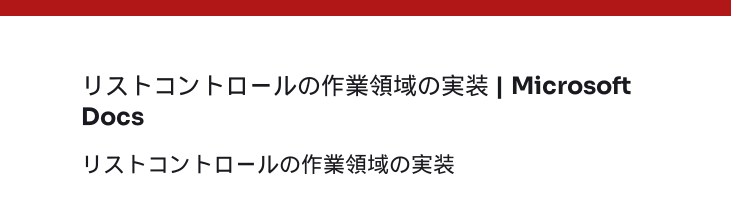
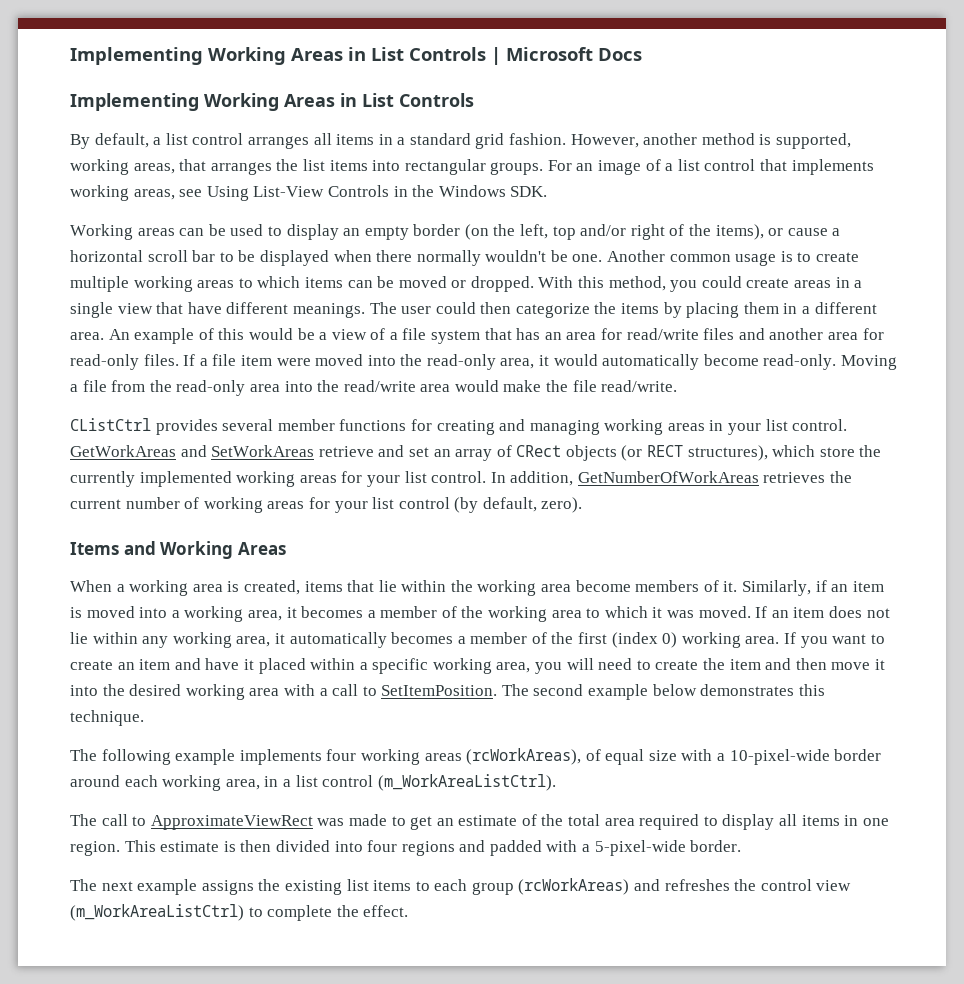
[81,74,631,99] [81,107,144,126] [81,154,455,175] リストコントロールの作業領域の実装 | Microsoft Docs // リストコントロールの作業領域の実装 -> [70,47,642,65] [70,93,474,111] [70,133,852,149] [70,159,874,175] [70,185,548,201] [70,224,841,240] [70,250,860,266] [70,276,863,292] [70,302,877,318] [70,328,884,344] [70,354,898,370] [70,380,678,396] [70,418,848,435] [70,445,882,461] [70,471,853,487] [70,497,583,513] [70,541,286,559] [70,580,884,596] [70,606,890,622] [70,632,885,648] [70,658,885,674] [70,684,825,700] [70,710,144,726] [70,748,882,765] [70,774,556,791] [70,814,889,830] [70,840,742,856] [70,878,852,895] [70,904,409,921] Implementing Working Areas in List Controls | Microsoft Docs // Implementing Working Areas in List Controls // By default, a list control arranges all items in a standard grid fashion. However, another method is supported, working areas, that arranges the list items into rectangular groups. For an image of a list control that implements working areas, see Using List-View Controls in the Windows SDK. // Working areas can be used to display an empty border (on the left, top and/or right of the items), or cause a horizontal scroll bar to be displayed when there normally wouldn't be one. Another common usage is to create multiple working areas to which items can be moved or dropped. With this method, you could create areas in a single view that have different meanings. The user could then categorize the items by placing them in a different area. An example of this would be a view of a file system that has an area for read/write files and another area for read-only files. If a file item were moved into the read-only area, it would automatically become read-only. Moving a file from the read-only area into the read/write area would make the file read/write. // CListCtrl provides several member functions for creating and managing working areas in your list control. GetWorkAreas and SetWorkAreas retrieve and set an array of CRect objects (or RECT structures), which store the currently implemented working areas for your list control. In addition, GetNumberOfWorkAreas retrieves the current number of working areas for your list control (by default, zero). // Items and Working Areas // When a working area is created, items that lie within the working area become members of it. Similarly, if an item is moved into a working area, it becomes a member of the working area to which it was moved. If an item does not lie within any working area, it automatically becomes a member of the first (index 0) working area. If you want to create an item and have it placed within a specific working area, you will need to create the item and then move it into the desired working area with a call to SetItemPosition. The second example below demonstrates this technique. // The following example implements four working areas (rcWorkAreas), of equal size with a 10-pixel-wide border around each working area, in a list control (m_WorkAreaListCtrl). // The call to ApproximateViewRect was made to get an estimate of the total area required to display all items in one region. This estimate is then divided into four regions and padded with a 5-pixel-wide border. // The next example assigns the existing list items to each group (rcWorkAreas) and refreshes the control view (m_WorkAreaListCtrl) to complete the effect.

